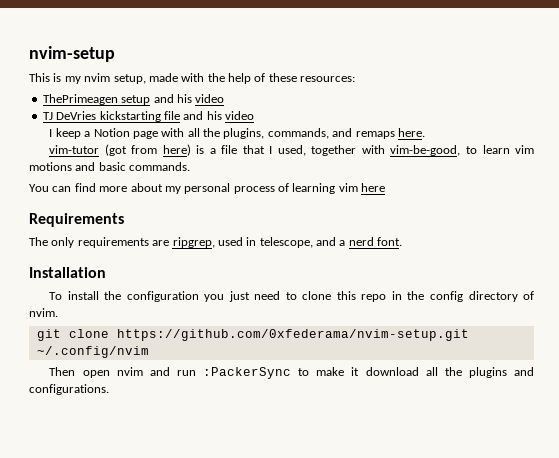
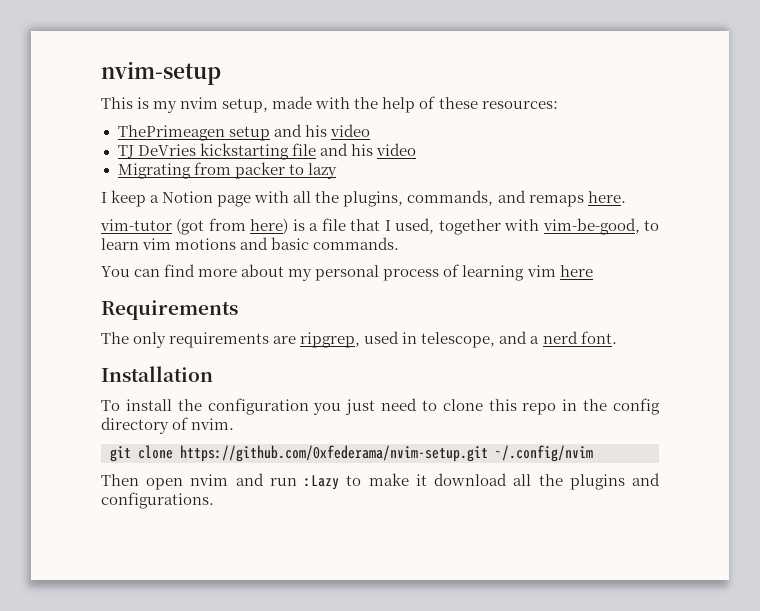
(254, 115) none -> [117,162,337,179] // Migrating from packer to lazy
[203,367,292,379] :PackerSync -> [304,475,340,490] :Lazy

